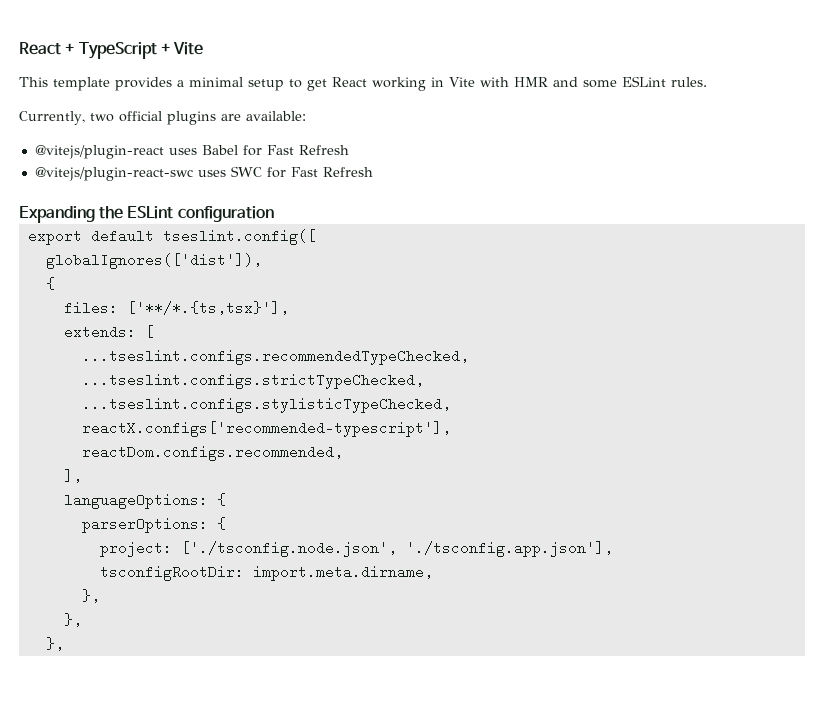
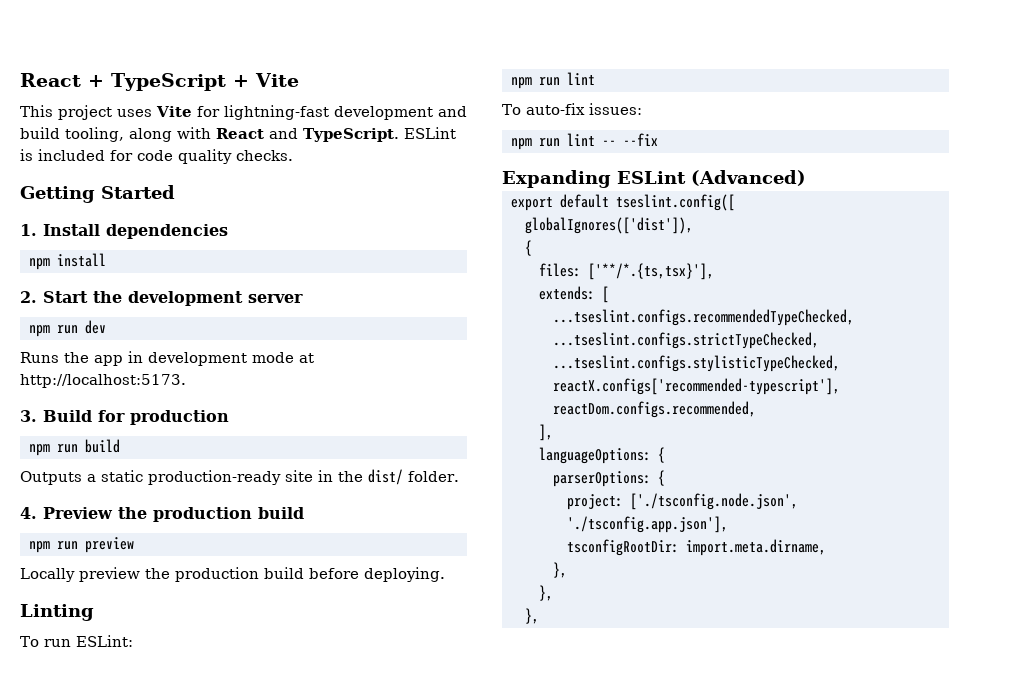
[53,76,707,91] [19,111,306,125] [34,145,349,159] [34,166,373,181] [19,206,274,223] template provides a minimal setup to get React working in Vite with HMR and some ESLint rules. // Currently, two official plugins are available: // @vitejs/plugin-react uses Babel for Fast Refresh // @vitejs/plugin-react-swc uses SWC for Fast Refresh // Expanding the ESLint configuration -> [58,105,467,120] [20,127,456,142] [20,149,293,164] [20,185,175,203] [20,224,228,239] [29,253,106,270] [20,291,303,306] [29,320,106,337] [20,351,314,366] [20,374,186,388] [20,410,229,425] [29,439,120,456] [20,469,459,485] [20,507,304,522] [29,537,134,553] [20,567,445,582] [20,604,94,621] [20,635,133,647] [511,72,595,89] [502,103,642,115] [511,133,658,150] [502,170,806,188] project uses Vite for lightning-fast development and build tooling, along with React and TypeScript. ESLint is included for code quality checks. // Getting Started // 1. Install dependencies // npm install // 2. Start the development server // npm run dev // Runs the app in development mode at http://localhost:5173. // 3. Build for production // npm run build // Outputs a static production-ready site in the dist/ folder. // 4. Preview the production build // npm run preview // Locally preview the production build before deploying. // Linting // To run ESLint: // npm run lint // To auto-fix issues: // npm run lint -- --fix // Expanding ESLint (Advanced)

